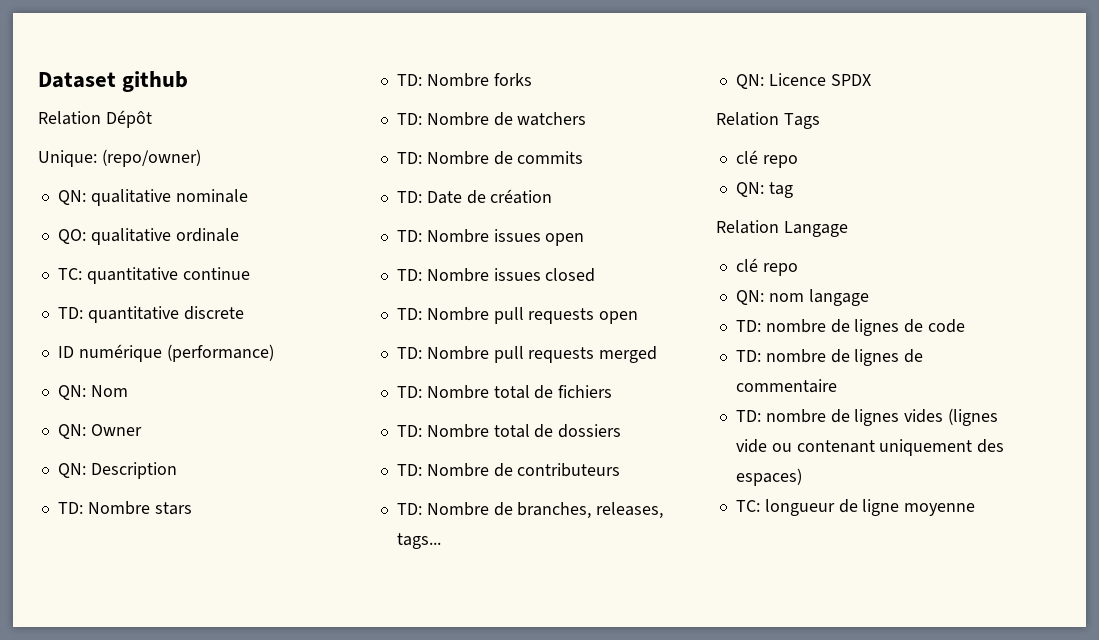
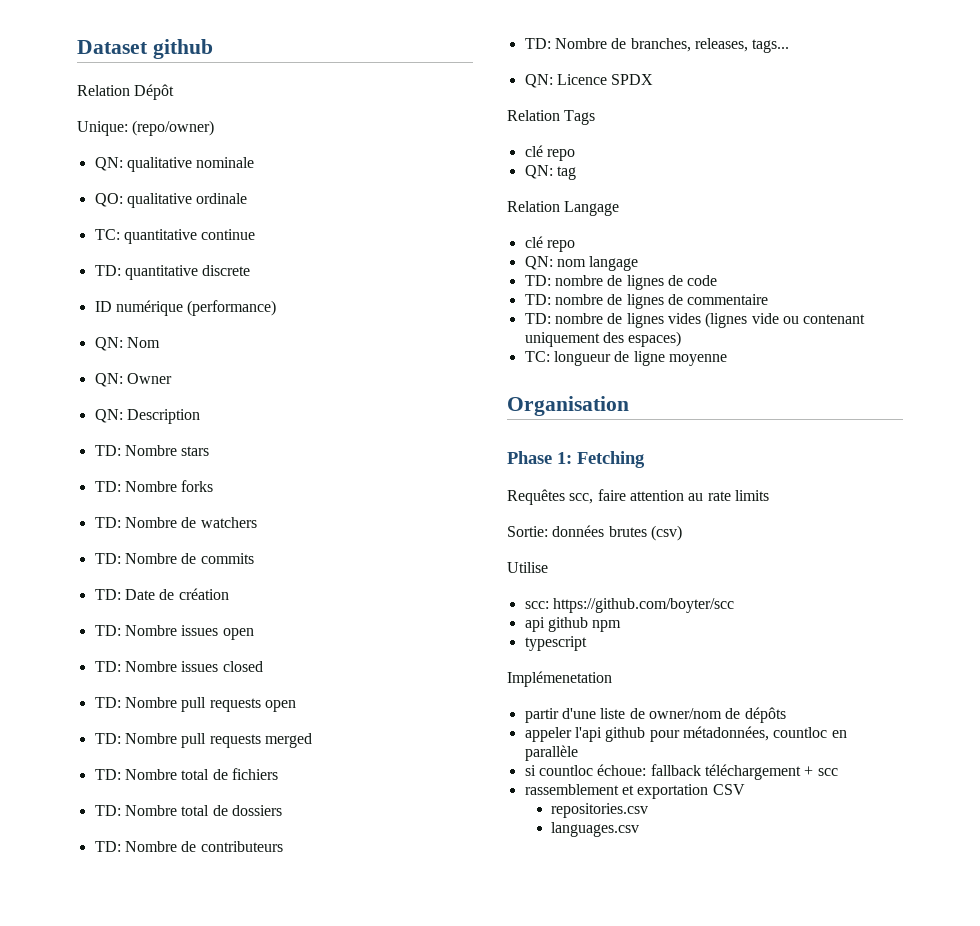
(976, 509) none -> [507,396,629,416] [507,451,645,468] [507,489,769,505] [507,525,682,541] [507,562,548,573] [524,598,734,613] [524,617,622,632] [524,636,587,651] [507,671,612,687] [524,707,786,723] [524,726,847,742] [524,745,578,761] [524,764,838,780] [524,784,745,799] [551,803,649,818] [551,822,640,837] // Organisation // Phase 1: Fetching // Requêtes scc, faire attention au rate limits // Sortie: données brutes (csv) // Utilise // scc: https://github.com/boyter/scc // api github npm // typescript // Implémenetation // partir d'une liste de owner/nom de dépôts // appeler l'api github pour métadonnées, countloc en parallèle // si countloc échoue: fallback téléchargement + scc // rassemblement et exportation CSV // repositories.csv // languages.csv

